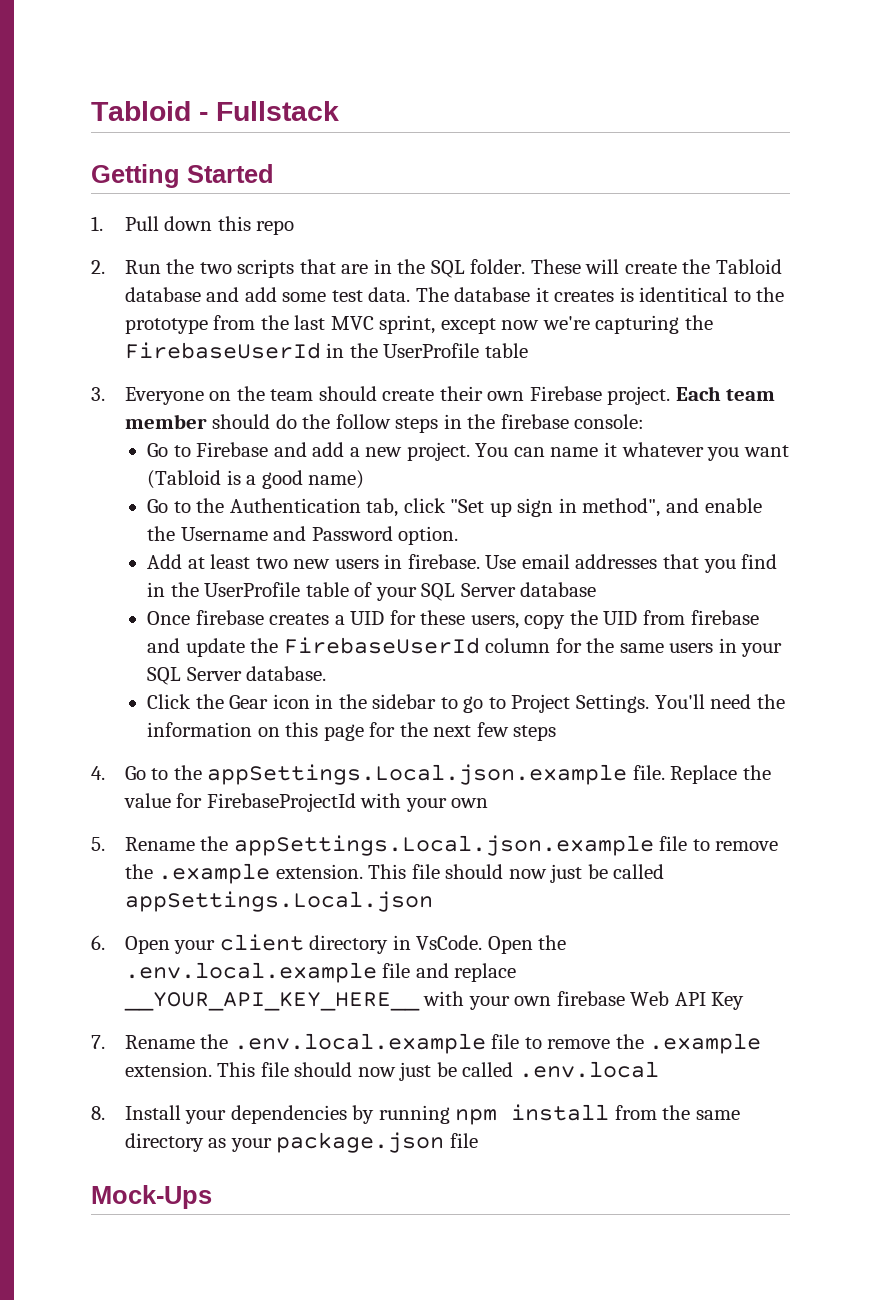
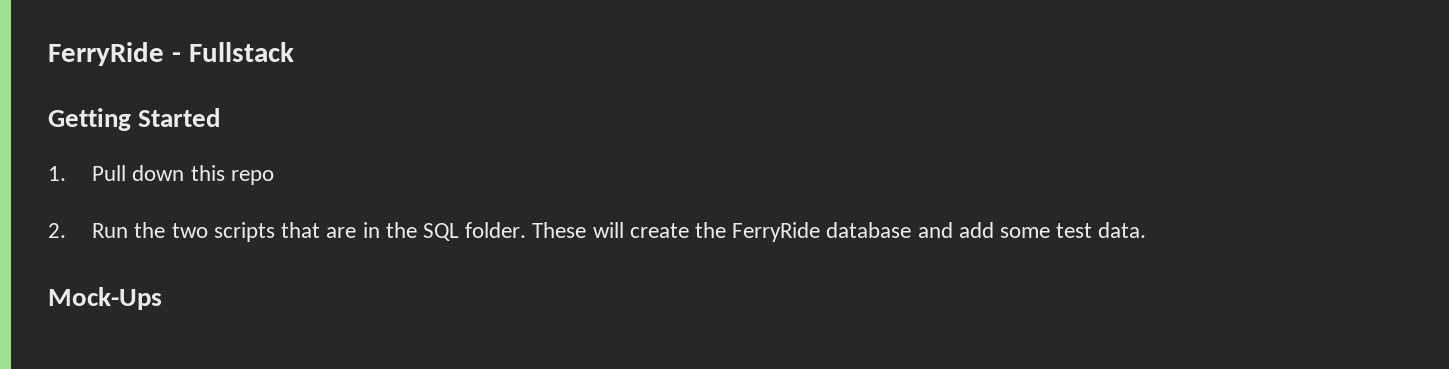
[91,101,191,121] Tabloid -> [48,42,164,66] FerryRide
[716,259,783,274] Tabloid -> [732,222,821,242] FerryRide
[415,287,785,302] [124,315,713,334] [124,342,528,359] [91,386,776,405] [124,414,645,433] [147,442,789,461] [147,470,365,489] [147,498,762,517] [147,526,459,545] [147,554,778,573] [147,582,597,601] [147,610,759,629] [147,637,783,657] [147,666,327,685] [147,694,785,713] [147,722,557,741] [91,764,771,785] [123,793,489,812] [91,835,779,856] [124,863,665,884] [124,891,433,912] [91,934,567,954] [124,962,517,983] [123,991,745,1011] [91,1033,762,1054] [124,1061,659,1081] [91,1104,740,1125] [124,1132,478,1153] The database it creates is identitical to the prototype from the last MVC sprint, except now we're capturing the FirebaseUserId in the UserProfile table // 3. Everyone on the team should create their own Firebase project. Each team member should do the follow steps in the firebase console: // Go to Firebase and add a new project. You can name it whatever you want (Tabloid is a good name) // Go to the Authentication tab, click "Set up sign in method", and enable the Username and Password option. // Add at least two new users in firebase. Use email addresses that you find in the UserProfile table of your SQL Server database // Once firebase creates a UID for these users, copy the UID from firebase and update the FirebaseUserId column for the same users in your SQL Server database. // Click the Gear icon in the sidebar to go to Project Settings. You'll need the information on this page for the next few steps // 4. Go to the appSettings.Local.json.example file. Replace the value for FirebaseProjectId with your own // 5. Rename the appSettings.Local.json.example file to remove the .example extension. This file should now just be called appSettings.Local.json // 6. Open your client directory in VsCode. Open the .env.local.example file and replace __YOUR_API_KEY_HERE__ with your own firebase Web API Key // 7. Rename the .env.local.example file to remove the .example extension. This file should now just be called .env.local // 8. Install your dependencies by running npm install from the same directory as your package.json file -> (1147, 230) none

